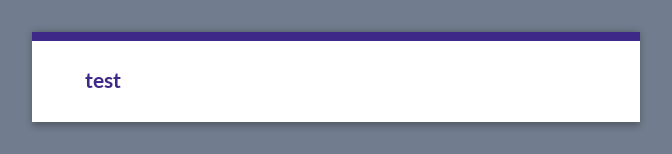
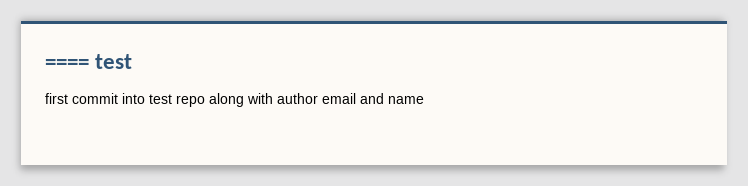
[85,73,121,88] test -> [45,54,133,69] [45,93,424,107] ==== test // first commit into test repo along with author email and name

